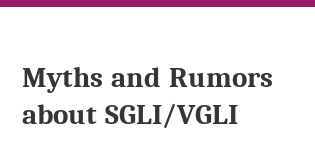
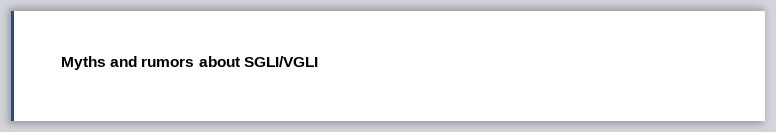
[168,68,273,87] Rumors -> [141,58,195,67] rumors

